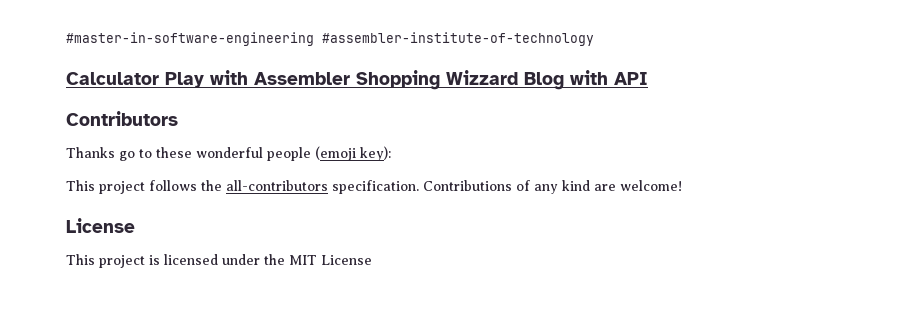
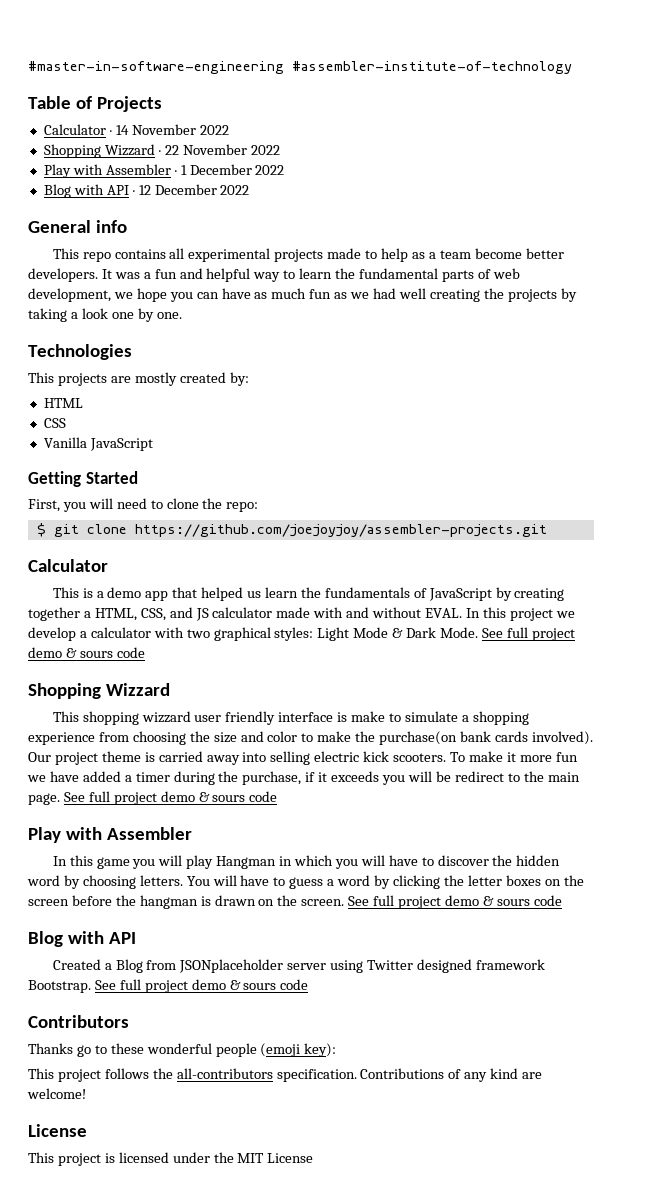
[66,70,648,90] Calculator Play with Assembler Shopping Wizzard Blog with API -> [28,96,163,112] [43,124,229,135] [43,144,280,158] [43,164,285,178] [43,184,250,198] [28,220,128,233] [52,248,564,262] [28,268,520,282] [28,288,577,302] [28,308,182,322] [28,344,132,360] [28,372,249,386] [43,398,83,408] [43,418,66,428] [43,437,153,451] [28,471,138,487] [28,498,259,512] [36,523,547,537] [28,559,108,572] [52,587,565,601] [28,607,575,621] [28,627,575,641] [28,647,145,658] [28,683,171,699] [52,711,529,725] [28,731,593,745] [28,751,578,765] [27,771,580,785] [28,791,278,805] [28,827,193,843] [52,855,561,869] [27,875,584,889] [28,895,562,909] [28,931,137,947] [52,959,545,973] [28,979,309,993] Table of Projects // Calculator · 14 November 2022 // Shopping Wizzard · 22 November 2022 // Play with Assembler · 1 December 2022 // Blog with API · 12 December 2022 // General info // This repo contains all experimental projects made to help as a team become better developers. It was a fun and helpful way to learn the fundamental parts of web development, we hope you can have as much fun as we had well creating the projects by taking a look one by one. // Technologies // This projects are mostly created by: // HTML // CSS // Vanilla JavaScript // Getting Started // First, you will need to clone the repo: // $ git clone https://github.com/joejoyjoy/assembler-projects.git // Calculator // This is a demo app that helped us learn the fundamentals of JavaScript by creating together a HTML, CSS, and JS calculator made with and without EVAL. In this project we develop a calculator with two graphical styles: Light Mode & Dark Mode. See full project demo & sours code // Shopping Wizzard // This shopping wizzard user friendly interface is make to simulate a shopping experience from choosing the size and color to make the purchase(on bank cards involved). Our project theme is carried away into selling electric kick scooters. To make it more fun we have added a timer during the purchase, if it exceeds you will be redirect to the main page. See full project demo & sours code // Play with Assembler // In this game you will play Hangman in which you will have to discover the hidden word by choosing letters. You will have to guess a word by clicking the letter boxes on the screen before the hangman is drawn on the screen. See full project demo & sours code // Blog with API // Created a Blog from JSONplaceholder server using Twitter designed framework Bootstrap. See full project demo & sours code

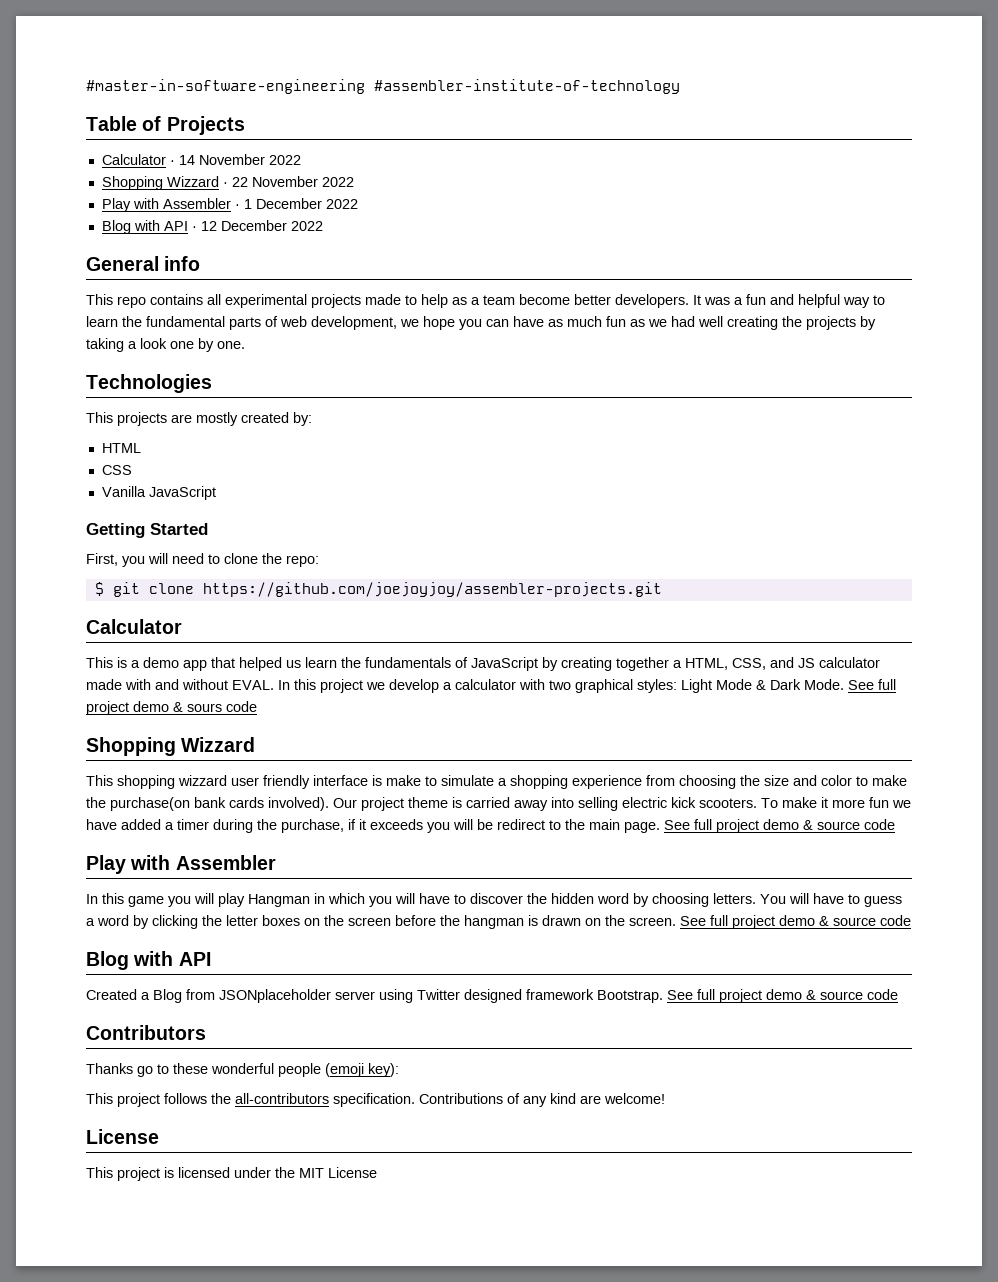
[212,795,246,802] sours -> [817,821,860,830] source
[496,899,530,906] sours -> [833,917,876,926] source
[243,983,277,990] sours -> [820,991,863,1000] source

